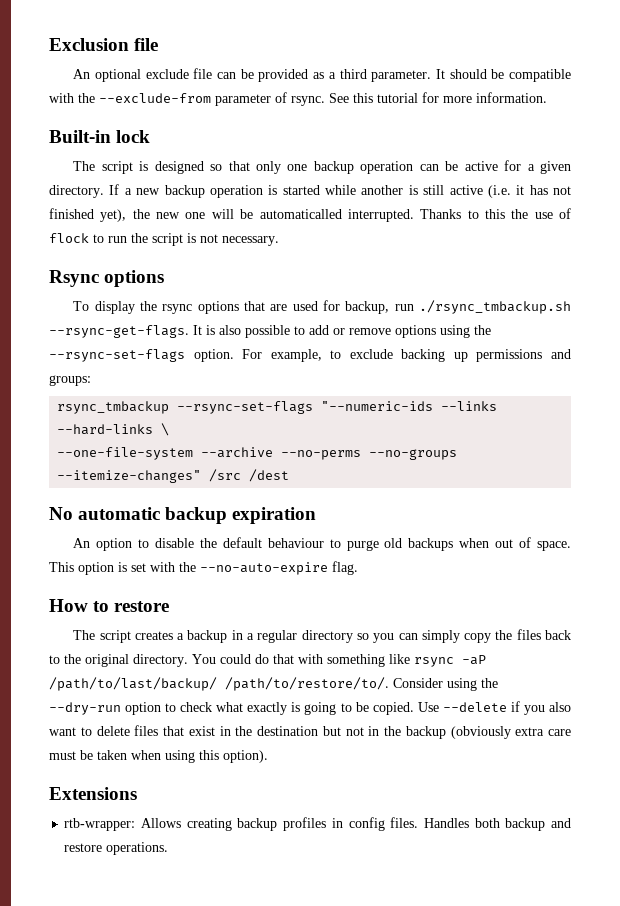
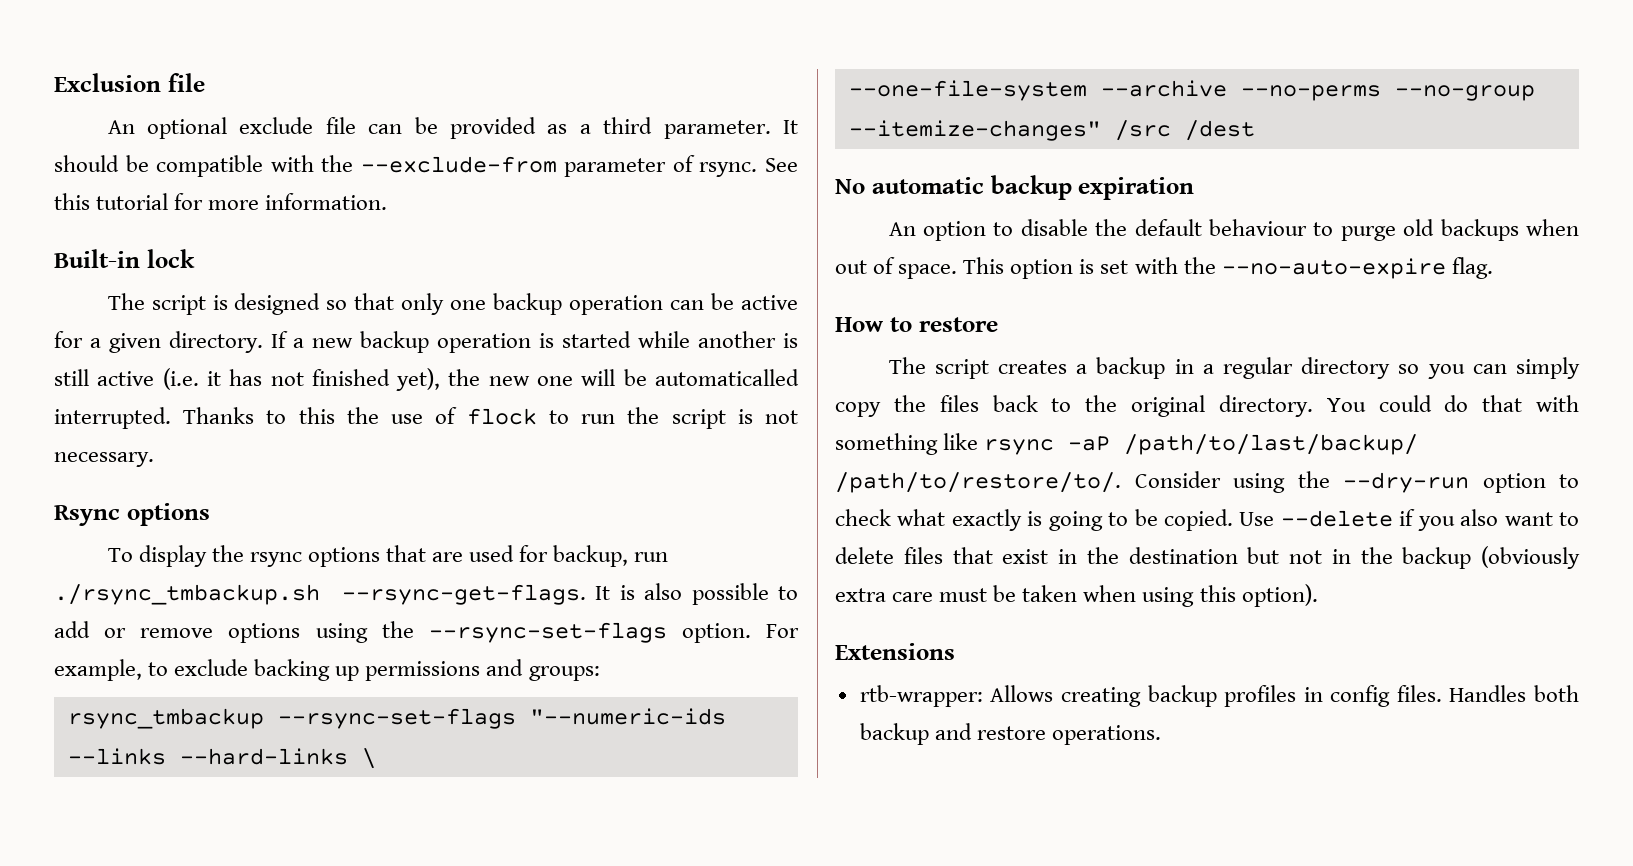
[369,449,458,460] --no-groups -> [1394,85,1535,101] --no-group

